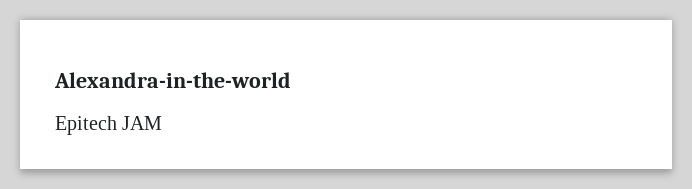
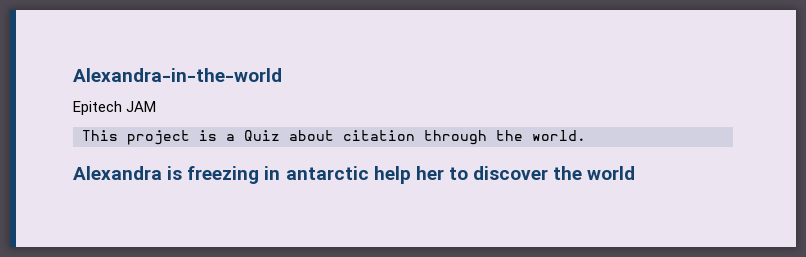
(163, 123) none -> [82,130,586,145] [73,166,636,184] // This project is a Quiz about citation through the world. // Alexandra is freezing in antarctic help her to discover the world

